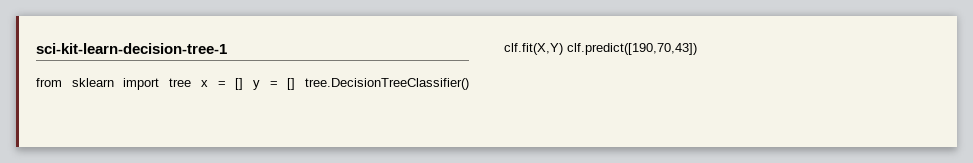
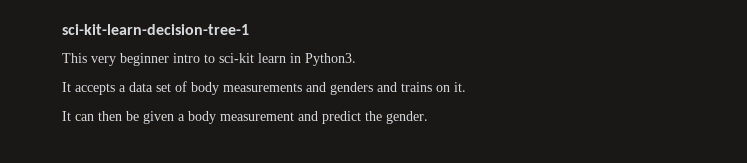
[36,78,469,90] [504,43,697,55] from sklearn import tree x = [] y = [] tree.DecisionTreeClassifier() clf.fit(X,Y) clf.predict([190,70,43]) -> [62,53,356,66] [62,81,466,95] [62,111,428,124] This very beginner intro to sci-kit learn in Python3. // It accepts a data set of body measurements and genders and trains on it. // It can then be given a body measurement and predict the gender.

